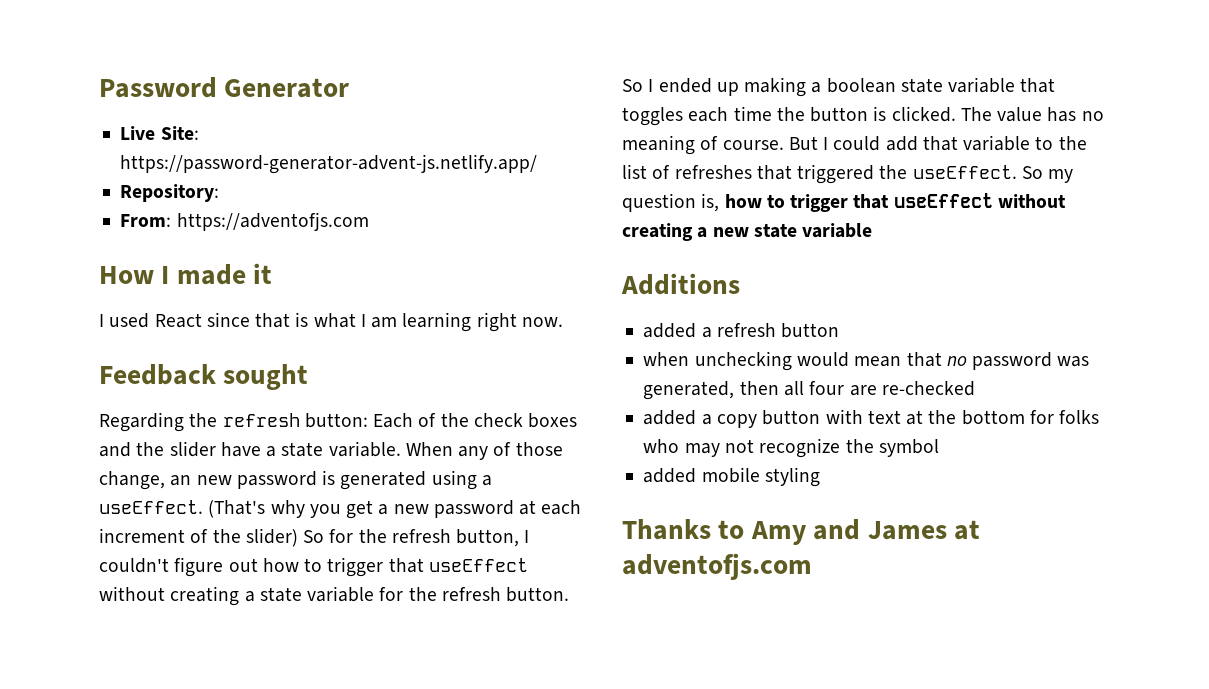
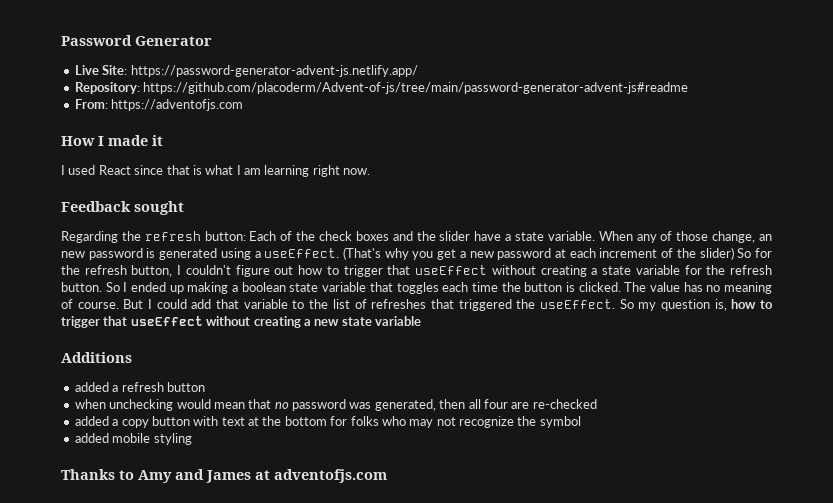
(220, 193) none -> [143,82,689,94] https://github.com/placoderm/Advent-of-js/tree/main/password-generator-advent-js#readme

